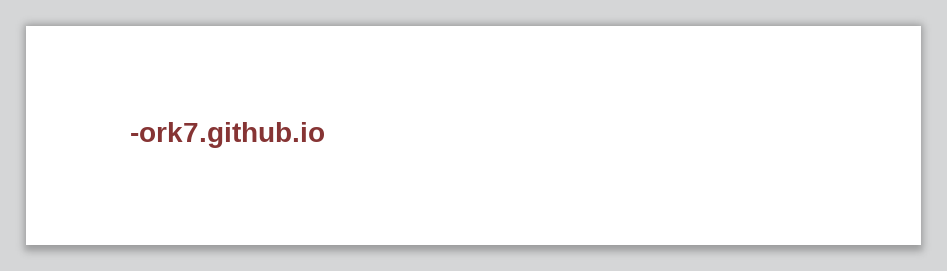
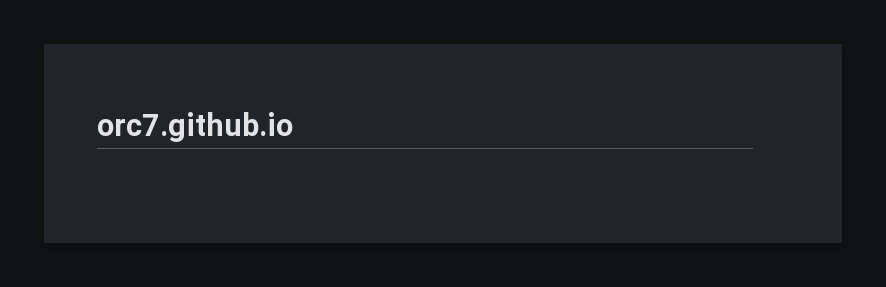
[130,122,325,148] -ork7.github.io -> [97,112,293,142] orc7.github.io

